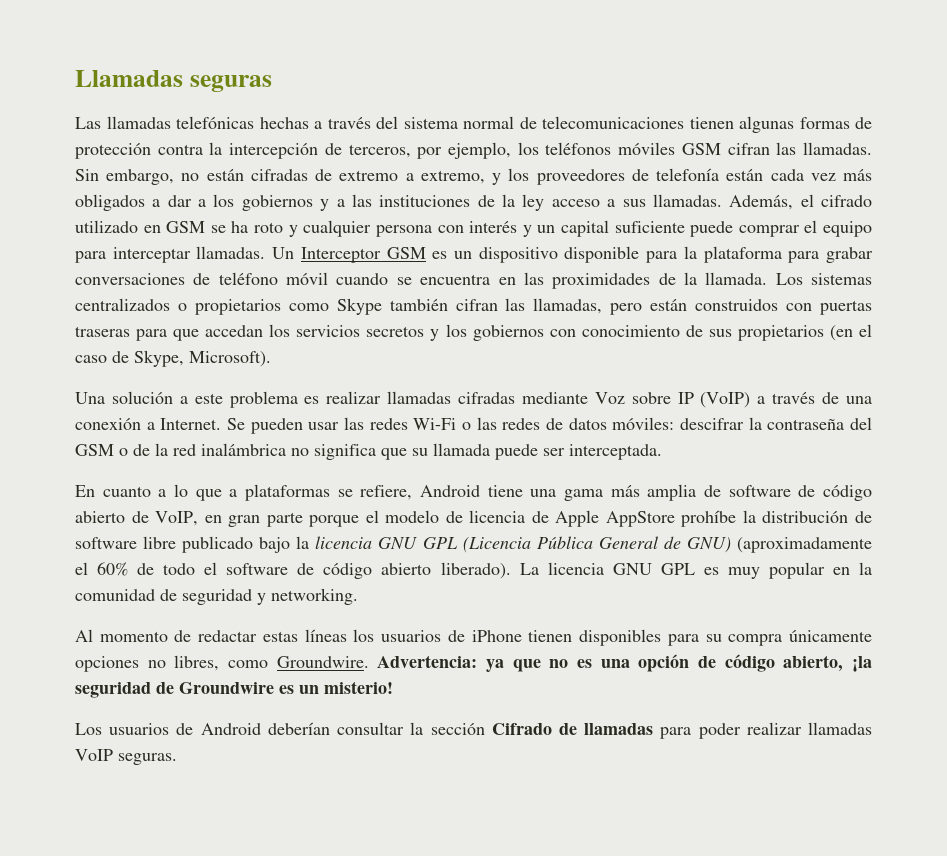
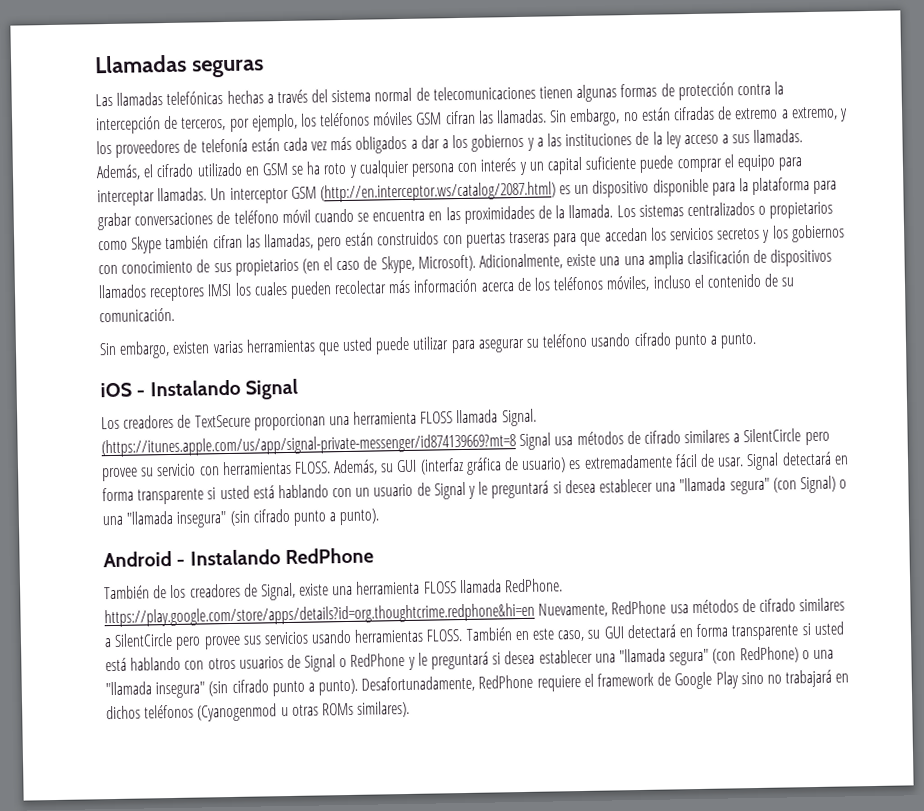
[300,247,426,263] Interceptor GSM -> [229,181,556,204] interceptor GSM (http://en.interceptor.ws/catalog/2087.html)
[75,391,872,408] [75,417,872,434] [75,443,662,460] [75,484,872,501] [75,510,872,527] [75,536,873,553] [75,562,872,579] [75,588,358,605] [75,629,873,646] [75,654,872,672] [75,681,393,698] [75,722,872,739] [75,749,177,765] // Una solución a este problema es realizar llamadas cifradas mediante Voz sobre IP (VoIP) a través de una conexión a Internet. Se pueden usar las redes Wi-Fi o las redes de datos móviles: descifrar la contraseña del GSM o de la red inalámbrica no significa que su llamada puede ser interceptada. // En cuanto a lo que a plataformas se refiere, Android tiene una gama más amplia de software de código abierto de VoIP, en gran parte porque el modelo de licencia de Apple AppStore prohíbe la distribución de software libre publicado bajo la licencia GNU GPL (Licencia Pública General de GNU) (aproximadamente el 60% de todo el software de código abierto liberado). La licencia GNU GPL es muy popular en la comunidad de seguridad y networking. // Al momento de redactar estas líneas los usuarios de iPhone tienen disponibles para su compra únicamente opciones no libres, como Groundwire. Advertencia: ya que no es una opción de código abierto, ¡la seguridad de Groundwire es un misterio! // Los usuarios de Android deberían consultar la sección Cifrado de llamadas para poder realizar llamadas VoIP seguras. -> [479,248,833,270] [98,273,796,302] [99,307,175,323] [99,332,758,359] [100,378,298,400] [101,408,537,431] [101,428,830,458] [102,451,849,482] [102,475,848,505] [102,508,381,528] [103,547,374,568] [104,578,564,601] [104,597,846,628] [104,621,844,650] [105,646,834,672] [105,669,850,699] [106,700,411,722] Adicionalmente, existe una una amplia clasificación de dispositivos llamados receptores IMSI los cuales pueden recolectar más información acerca de los teléfonos móviles, incluso el contenido de su comunicación. // Sin embargo, existen varias herramientas que usted puede utilizar para asegurar su teléfono usando cifrado punto a punto. // iOS - Instalando Signal // Los creadores de TextSecure proporcionan una herramienta FLOSS llamada Signal. (https://itunes.apple.com/us/app/signal-private-messenger/id874139669?mt=8 Signal usa métodos de cifrado similares a SilentCircle pero provee su servicio con herramientas FLOSS. Además, su GUI (interfaz gráfica de usuario) es extremadamente fácil de usar. Signal detectará en forma transparente si usted está hablando con un usuario de Signal y le preguntará si desea establecer una "llamada segura" (con Signal) o una "llamada insegura" (sin cifrado punto a punto). // Android - Instalando RedPhone // También de los creadores de Signal, existe una herramienta FLOSS llamada RedPhone. https://play.google.com/store/apps/details?id=org.thoughtcrime.redphone&hi=en Nuevamente, RedPhone usa métodos de cifrado similares a SilentCircle pero provee sus servicios usando herramientas FLOSS. También en este caso, su GUI detectará en forma transparente si usted está hablando con otros usuarios de Signal o RedPhone y le preguntará si desea establecer una "llamada segura" (con RedPhone) o una "llamada insegura" (sin cifrado punto a punto). Desafortunadamente, RedPhone requiere el framework de Google Play sino no trabajará en dichos teléfonos (Cyanogenmod u otras ROMs similares).

